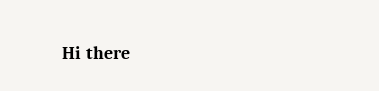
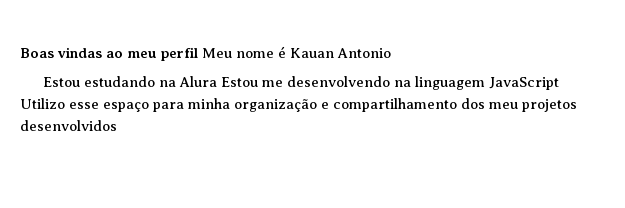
[62,46,130,59] Hi there -> [20,46,391,61] [43,76,560,90] [20,98,577,112] [20,120,117,131] Boas vindas ao meu perfil Meu nome é Kauan Antonio // Estou estudando na Alura Estou me desenvolvendo na linguagem JavaScript Utilizo esse espaço para minha organização e compartilhamento dos meu projetos desenvolvidos

